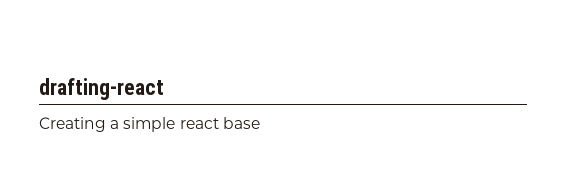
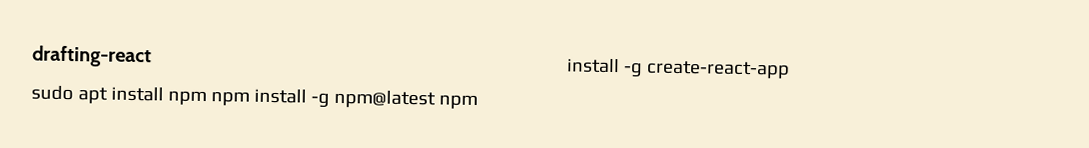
[39,117,260,132] Creating a simple react base -> [31,85,478,110] [567,58,790,79] sudo apt install npm npm install -g npm@latest npm install -g create-react-app

